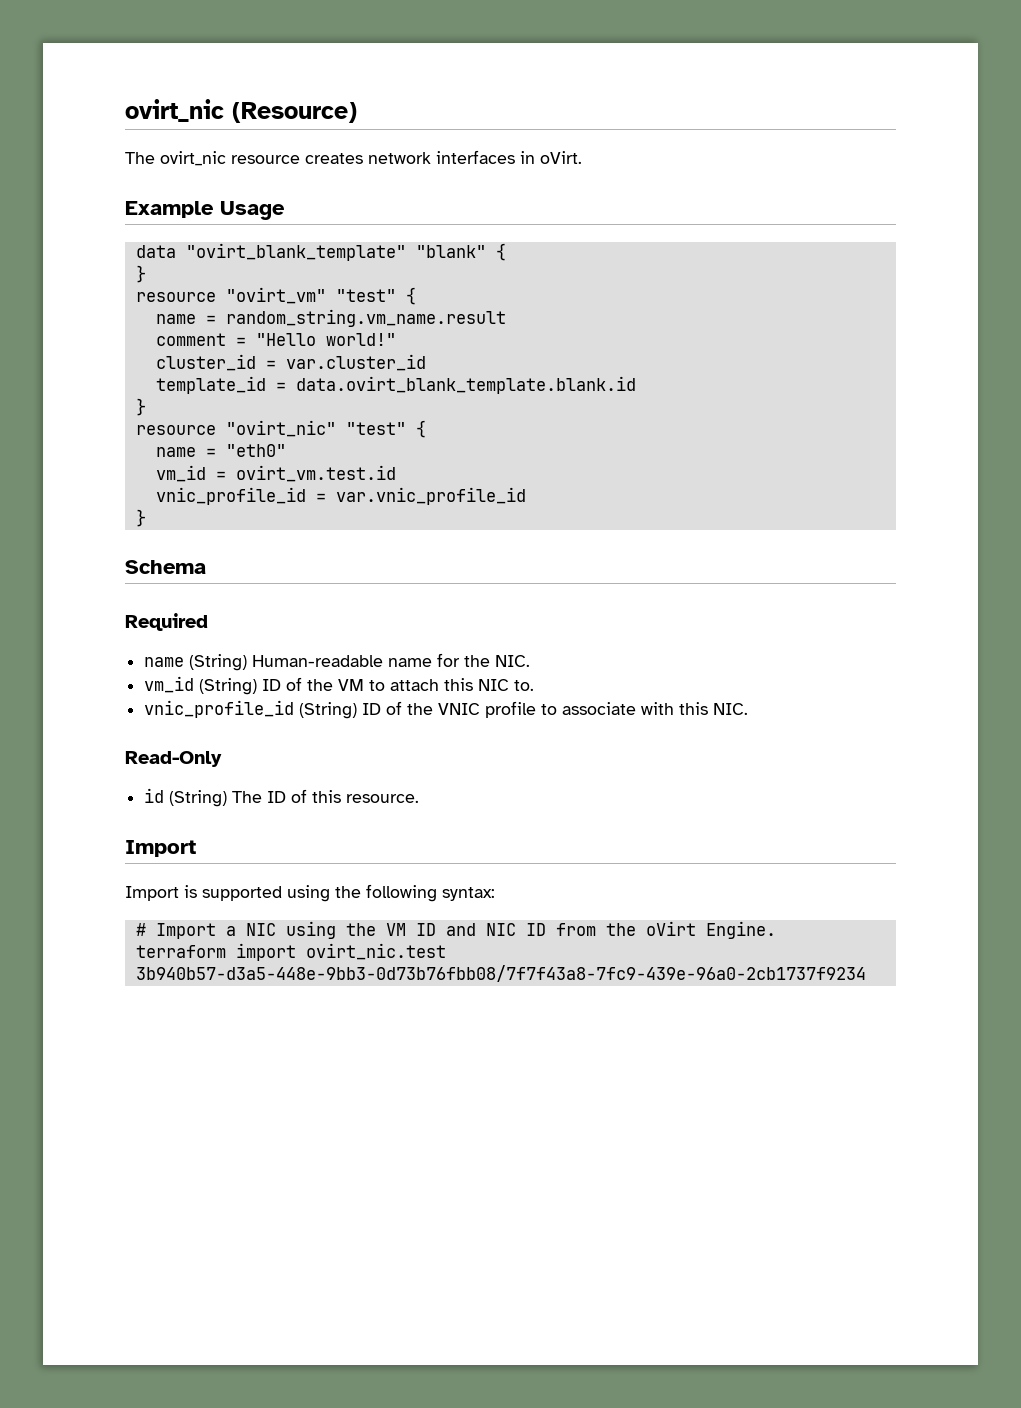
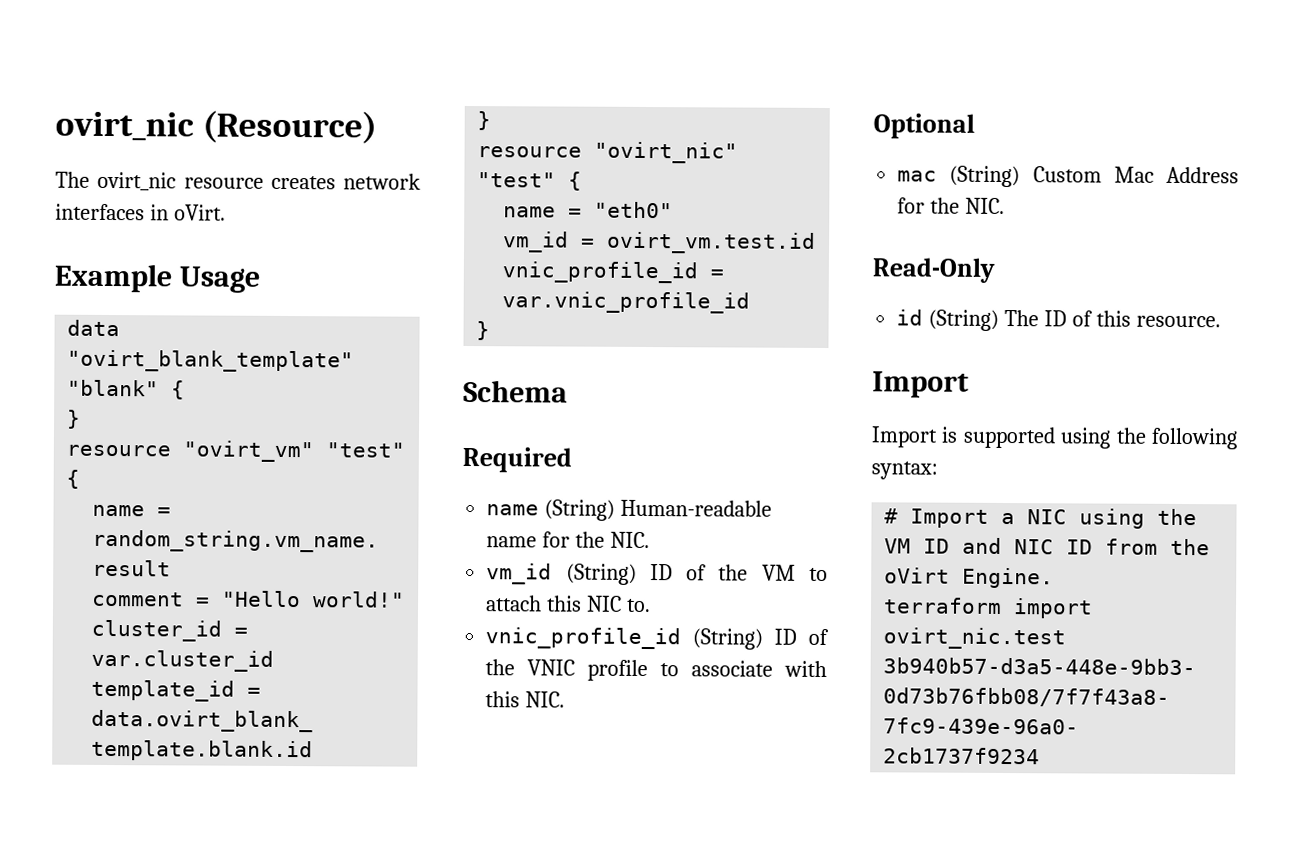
(749, 709) none -> [873,113,975,139] [897,165,1239,188] [897,197,1006,215] // Optional // mac (String) Custom Mac Address for the NIC.

